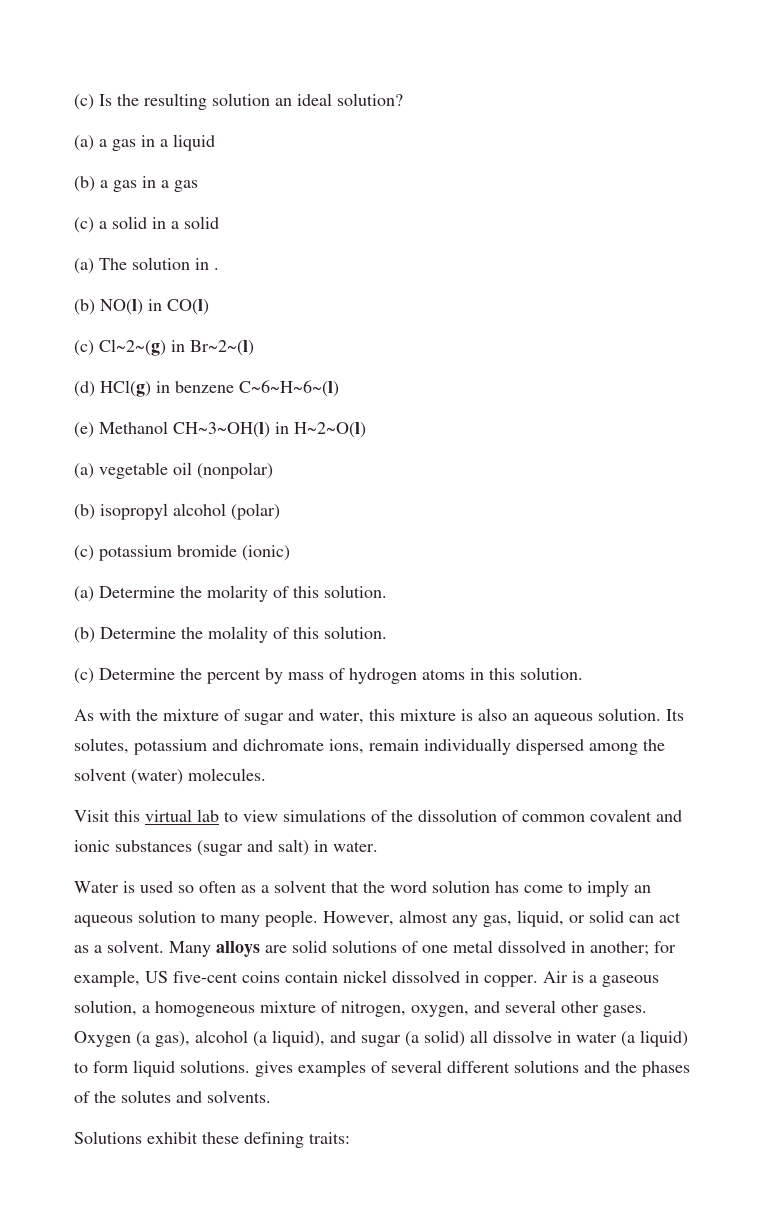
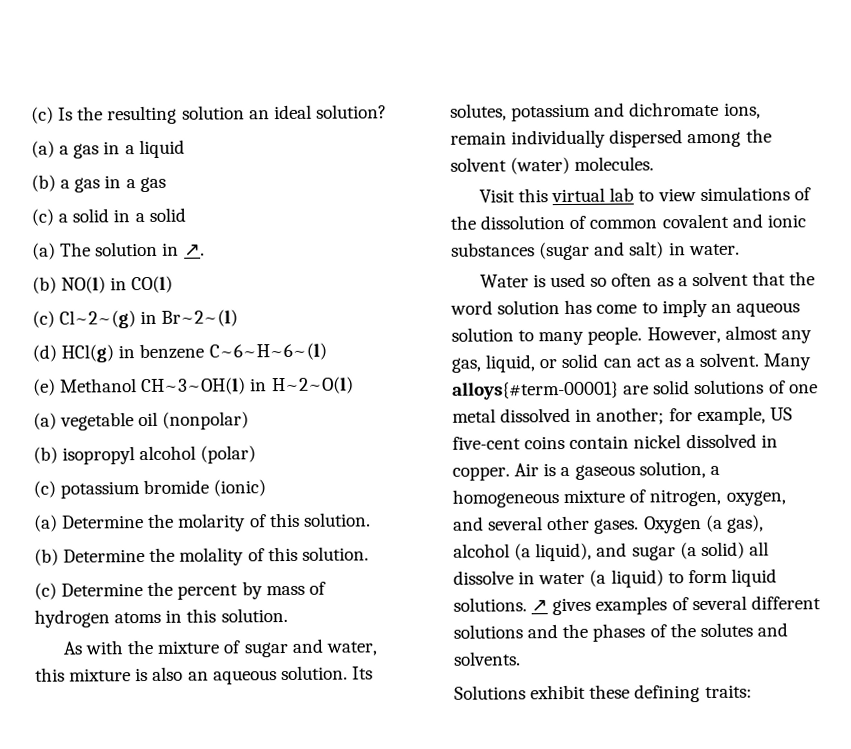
[214,268,219,270] . -> [183,243,205,256] ↗.
[216,941,260,957] alloys -> [452,381,619,400] alloys{#term-00001}
(250, 1066) none -> [531,599,549,612] ↗

